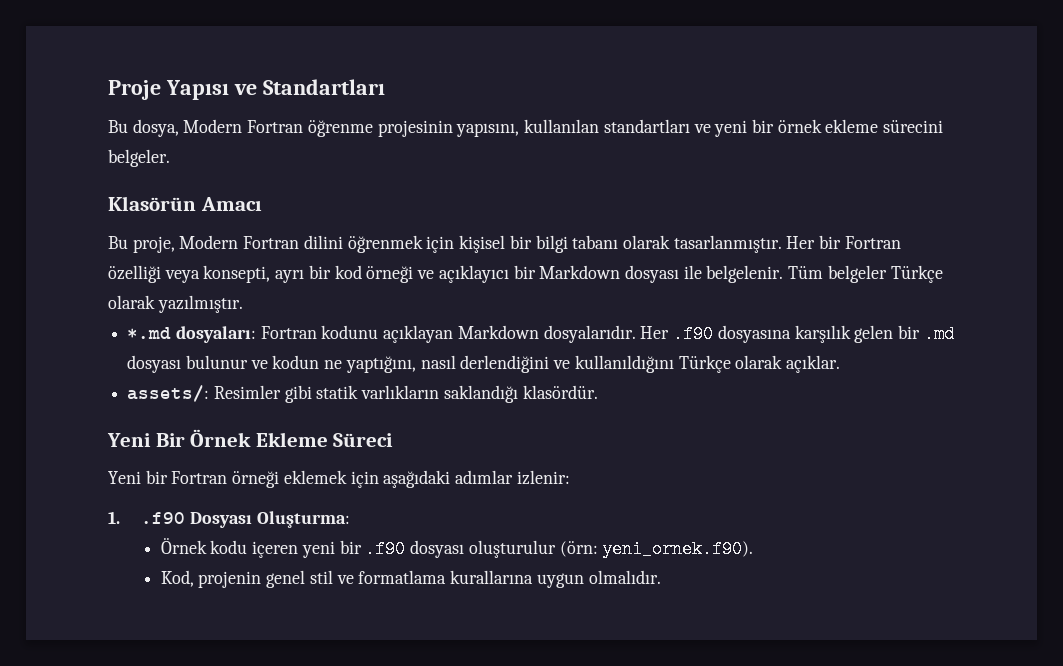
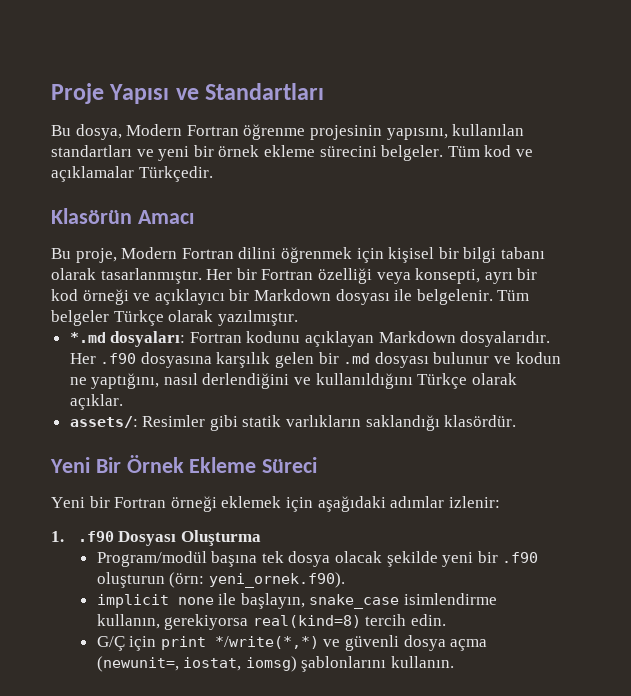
(170, 158) none -> [447,145,533,157] [51,166,213,182] Tüm kod ve açıklamalar Türkçedir.
[256,511,350,528] [160,538,299,558] Oluşturma: // Örnek kodu içeren -> [181,530,262,546] [96,551,438,567] Oluşturma // Program/modül başına tek dosya olacak şekilde
[410,540,556,558] dosyası oluşturulur -> [96,572,165,588] oluşturun
[160,570,661,588] Kod, projenin genel stil ve formatlama kurallarına uygun olmalıdır. -> [96,593,497,609] [96,614,446,630] [96,635,488,651] [96,656,454,672] implicit none ile başlayın, snake_case isimlendirme kullanın, gerekiyorsa real(kind=8) tercih edin. // G/Ç için print */write(*,*) ve güvenli dosya açma (newunit=, iostat, iomsg) şablonlarını kullanın.

